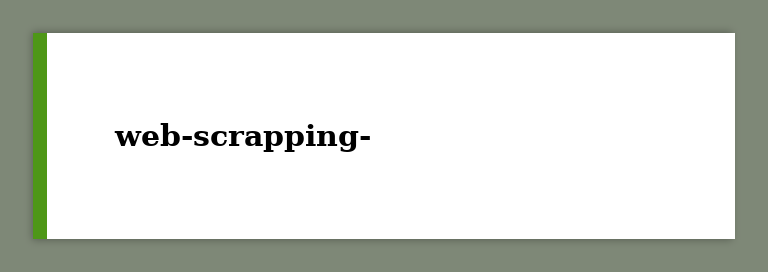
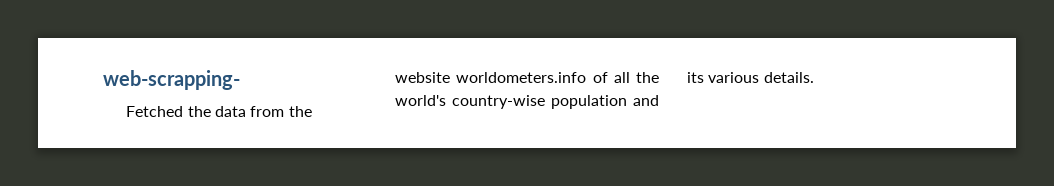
(371, 137) none -> [126,106,312,117] [395,72,659,83] [395,95,659,109] [687,72,814,83] // Fetched the data from the website worldometers.info of all the world's country-wise population and its various details.

